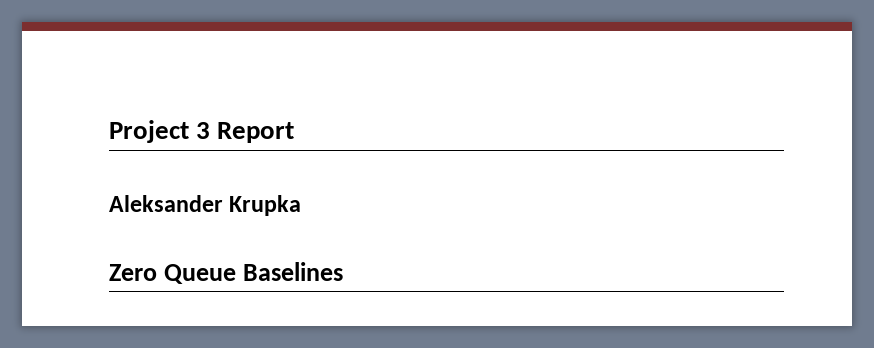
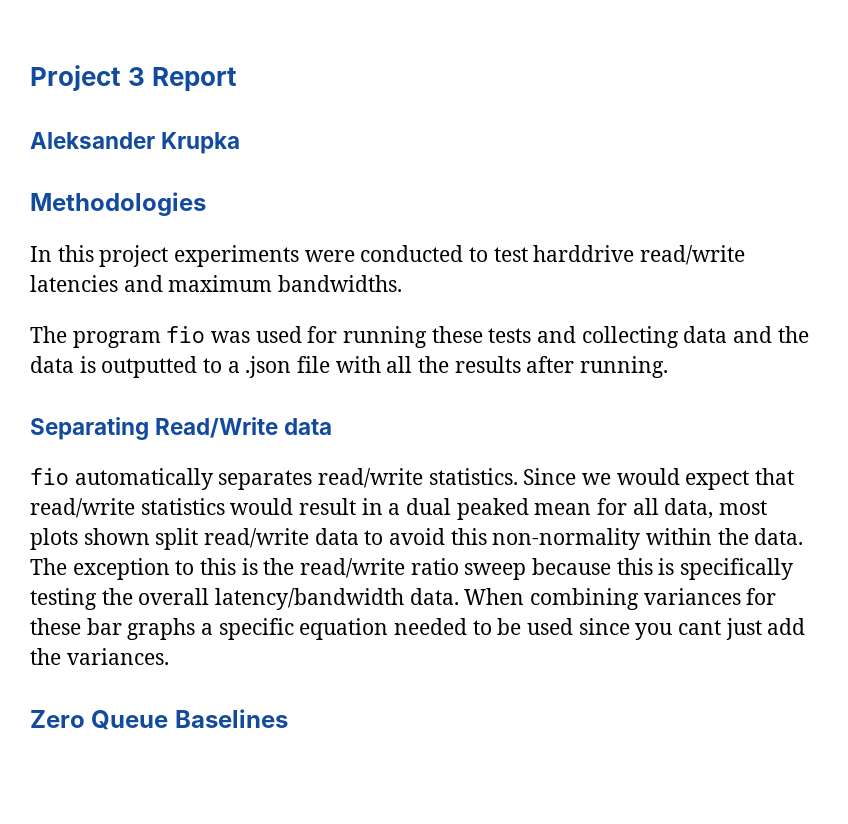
(302, 205) none -> [30,192,206,216] [30,245,746,267] [30,275,403,292] [30,326,809,348] [30,356,669,378] [30,417,333,440] [30,468,795,490] [30,498,768,520] [30,528,804,550] [30,558,794,580] [30,588,777,610] [30,618,806,640] [30,648,169,665] // Methodologies // In this project experiments were conducted to test harddrive read/write latencies and maximum bandwidths. // The program fio was used for running these tests and collecting data and the data is outputted to a .json file with all the results after running. // Separating Read/Write data // fio automatically separates read/write statistics. Since we would expect that read/write statistics would result in a dual peaked mean for all data, most plots shown split read/write data to avoid this non-normality within the data. The exception to this is the read/write ratio sweep because this is specifically testing the overall latency/bandwidth data. When combining variances for these bar graphs a specific equation needed to be used since you cant just add the variances.

